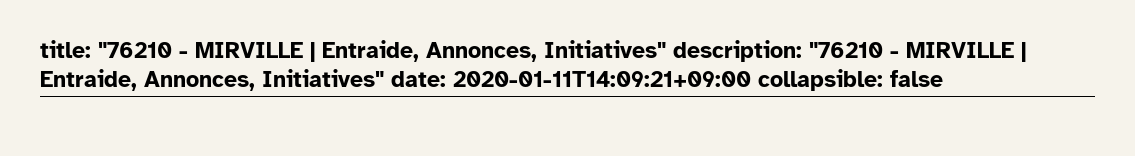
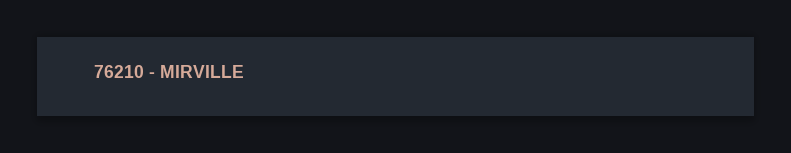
[40,40,1026,62] [40,69,943,91] title: "76210 - MIRVILLE | Entraide, Annonces, Initiatives" description: "76210 - MIRVILLE | Entraide, Annonces, Initiatives" date: 2020-01-11T14:09:21+09:00 collapsible: false -> [94,65,244,78] 76210 - MIRVILLE

